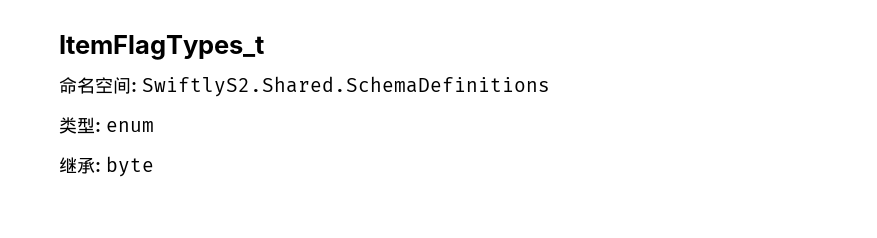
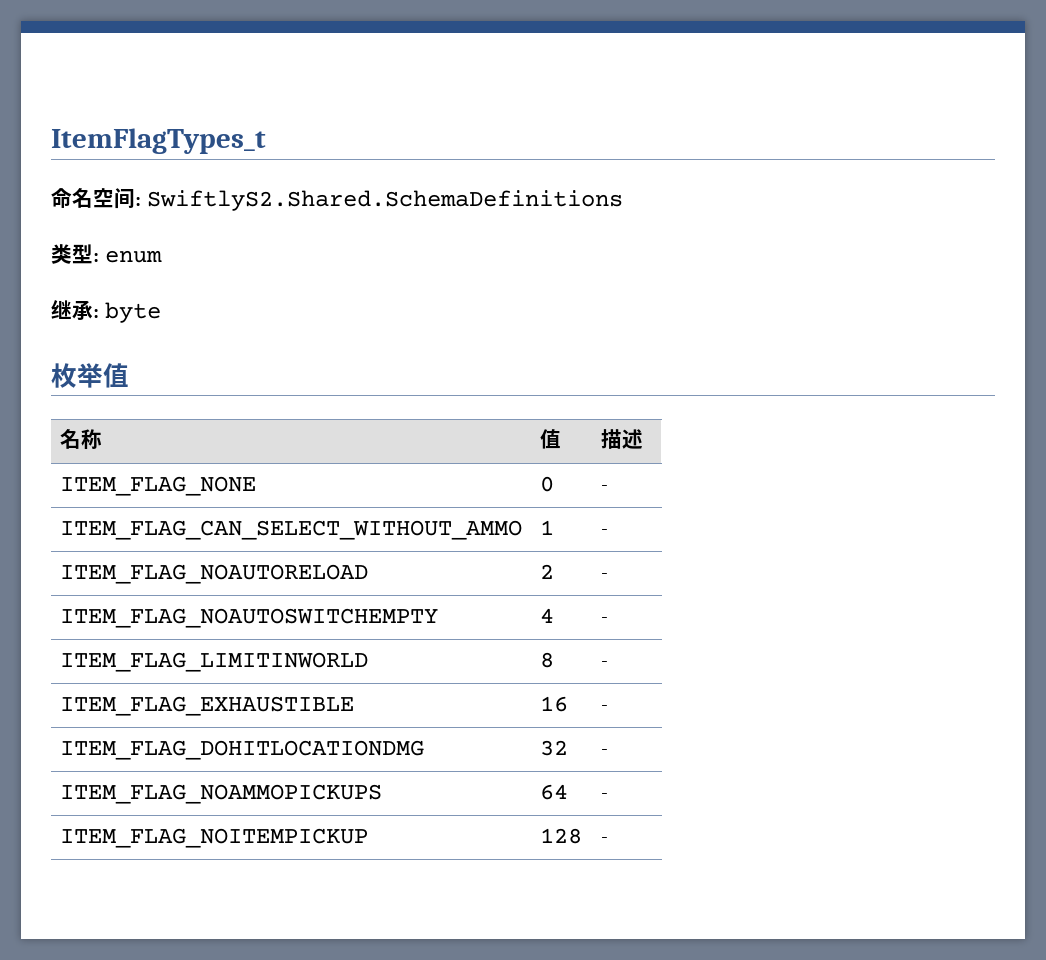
(154, 166) none -> [51,363,129,388] [59,429,102,450] [539,429,561,449] [600,429,643,449] [59,476,256,496] [539,476,554,492] [600,485,608,491] [59,520,522,540] [539,520,554,535] [600,529,608,535] [59,564,368,584] [539,564,554,579] [600,573,608,579] [59,608,438,628] [539,608,554,623] [600,617,608,623] [59,652,368,672] [539,652,554,668] [600,661,608,667] [59,696,354,716] [539,696,568,712] [600,705,608,711] [59,740,424,760] [539,740,568,756] [600,749,608,755] [59,784,382,804] [539,784,568,800] [600,793,608,799] [59,828,368,848] [539,828,582,844] [600,837,608,843] // 枚举值 // 名称 | 值 | 描述 // ITEM_FLAG_NONE | 0 | - // ITEM_FLAG_CAN_SELECT_WITHOUT_AMMO | 1 | - // ITEM_FLAG_NOAUTORELOAD | 2 | - // ITEM_FLAG_NOAUTOSWITCHEMPTY | 4 | - // ITEM_FLAG_LIMITINWORLD | 8 | - // ITEM_FLAG_EXHAUSTIBLE | 16 | - // ITEM_FLAG_DOHITLOCATIONDMG | 32 | - // ITEM_FLAG_NOAMMOPICKUPS | 64 | - // ITEM_FLAG_NOITEMPICKUP | 128 | -

